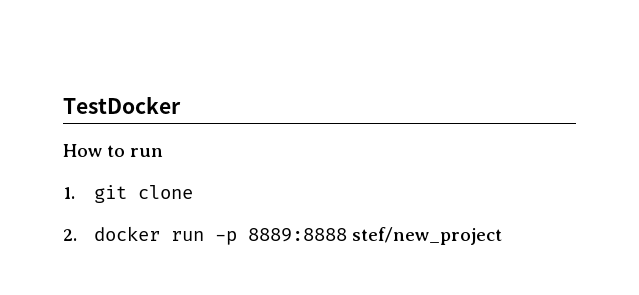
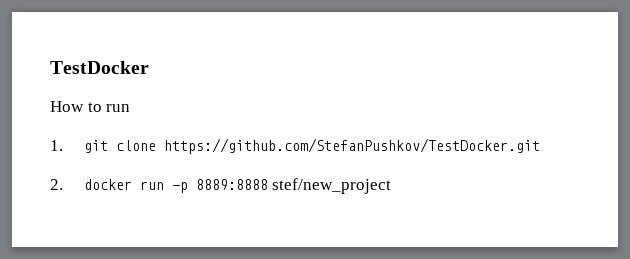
(193, 192) none -> [163,138,540,154] https://github.com/StefanPushkov/TestDocker.git

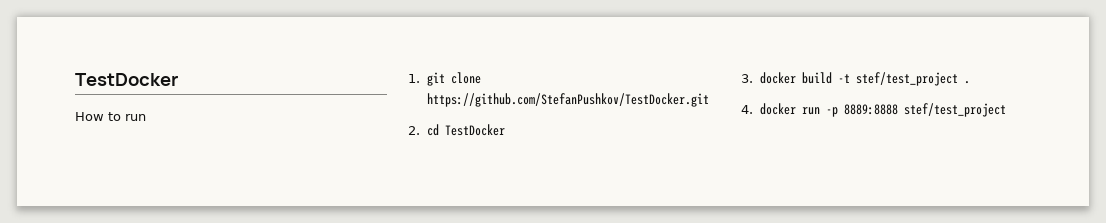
(63, 184) none -> [426,124,505,136] [741,72,970,86] [741,105,753,114] cd TestDocker // 3. docker build -t stef/test_project . // 4.
[272,178,392,194] stef/new_project -> [903,103,1006,117] stef/test_project

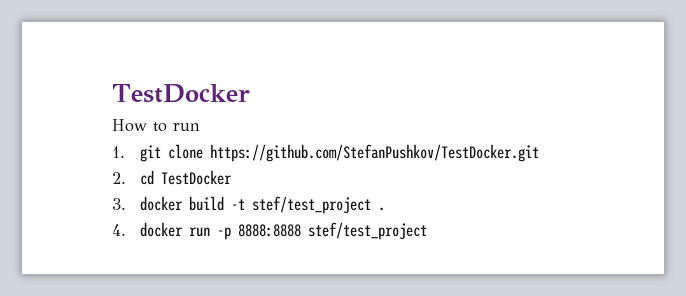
[843,104,898,115] 8889:8888 -> [238,224,302,237] 8888:8888

